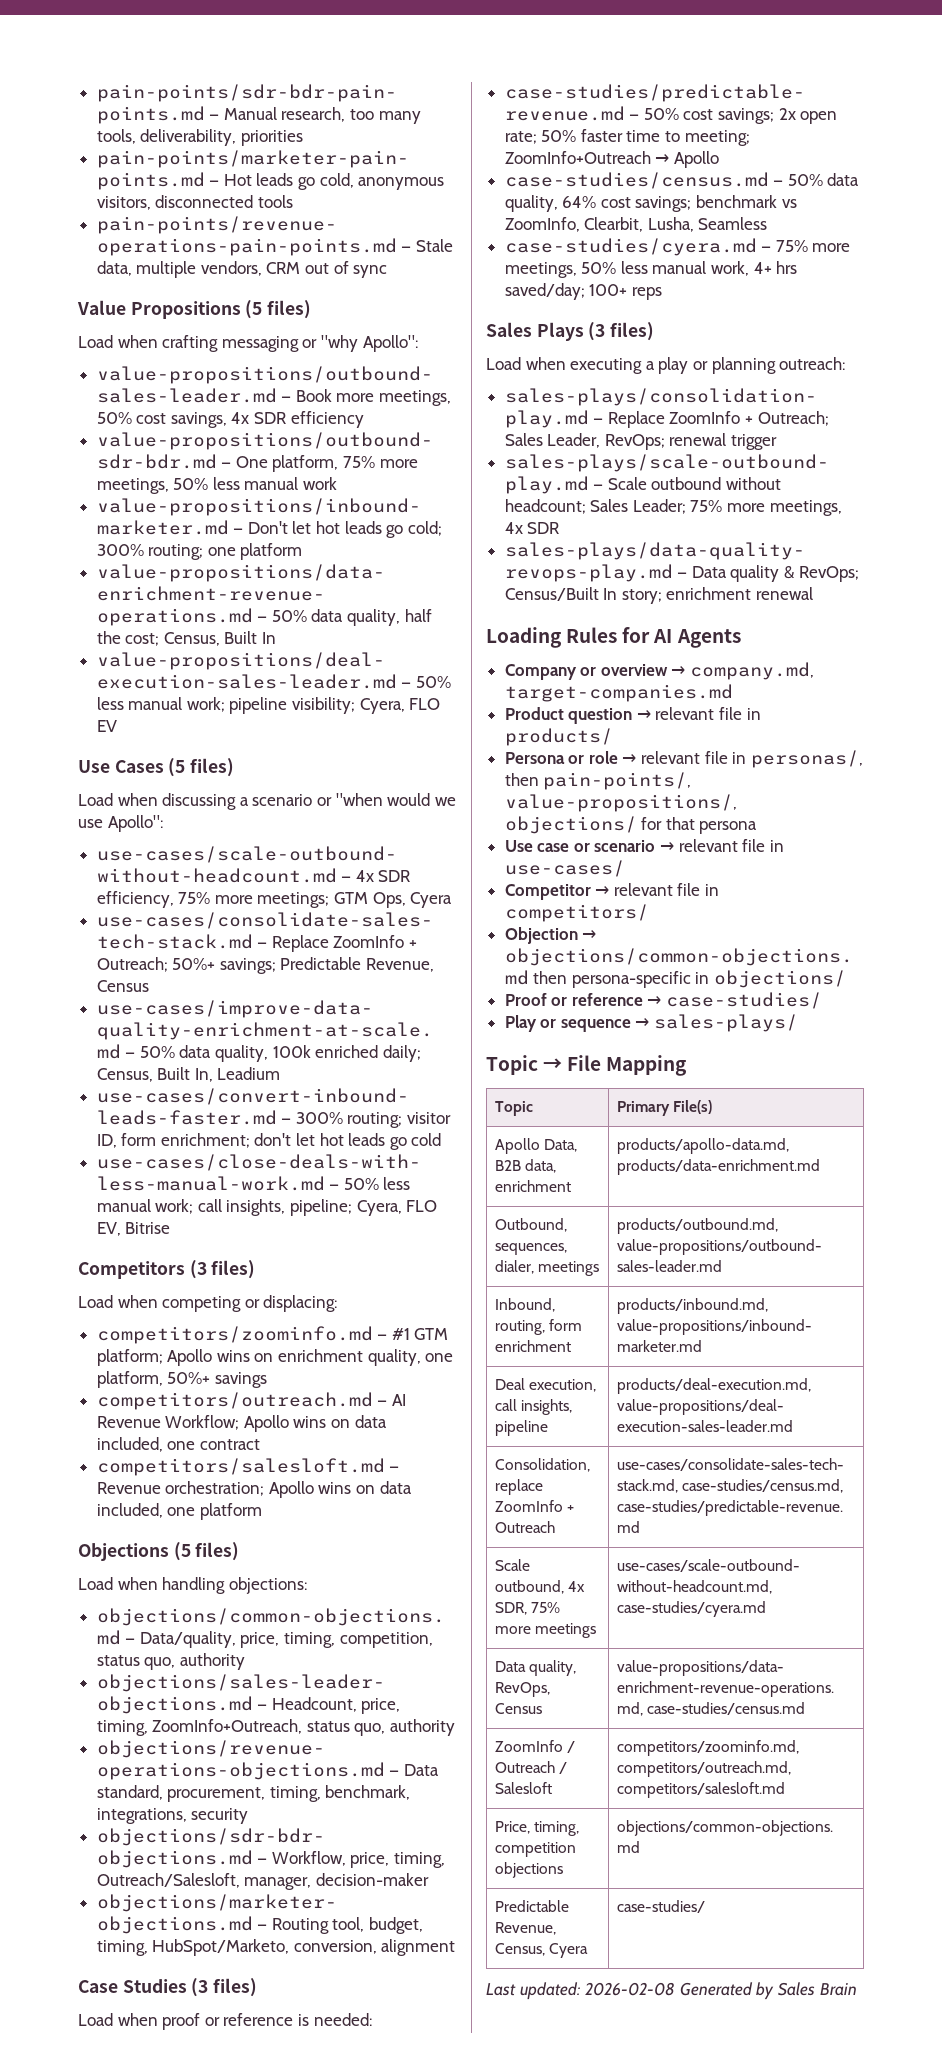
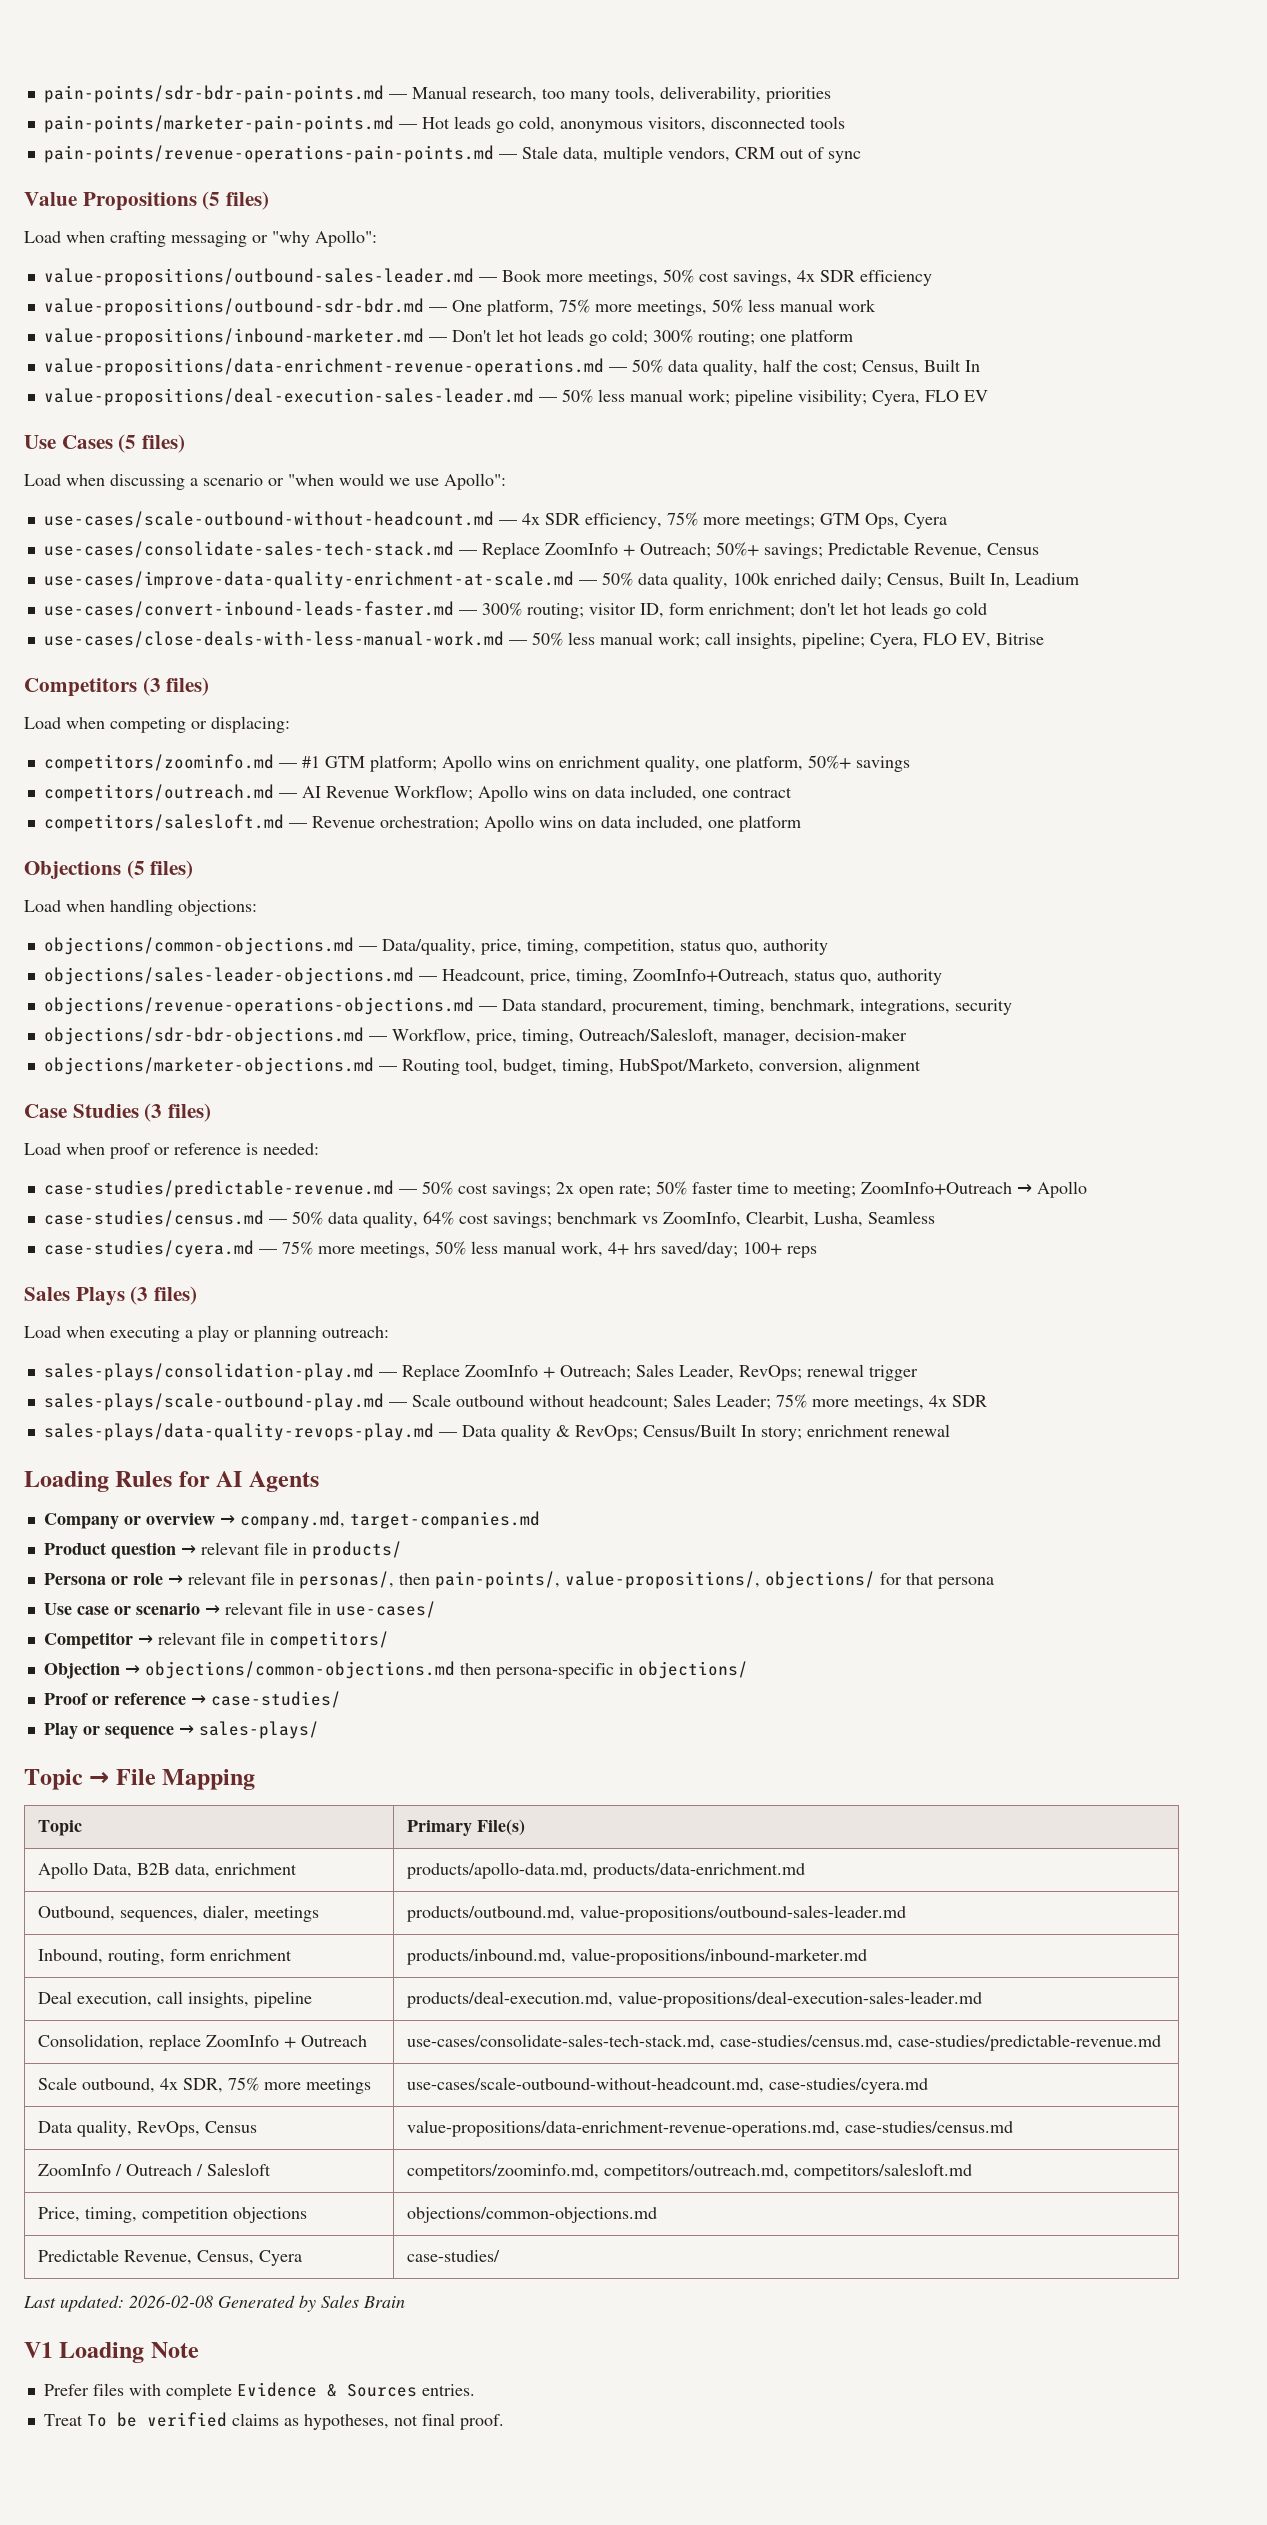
(857, 1989) none -> [24,2342,199,2363] [43,2382,475,2400] [43,2412,504,2430] // V1 Loading Note // Prefer files with complete Evidence & Sources entries. // Treat To be verified claims as hypotheses, not final proof.

